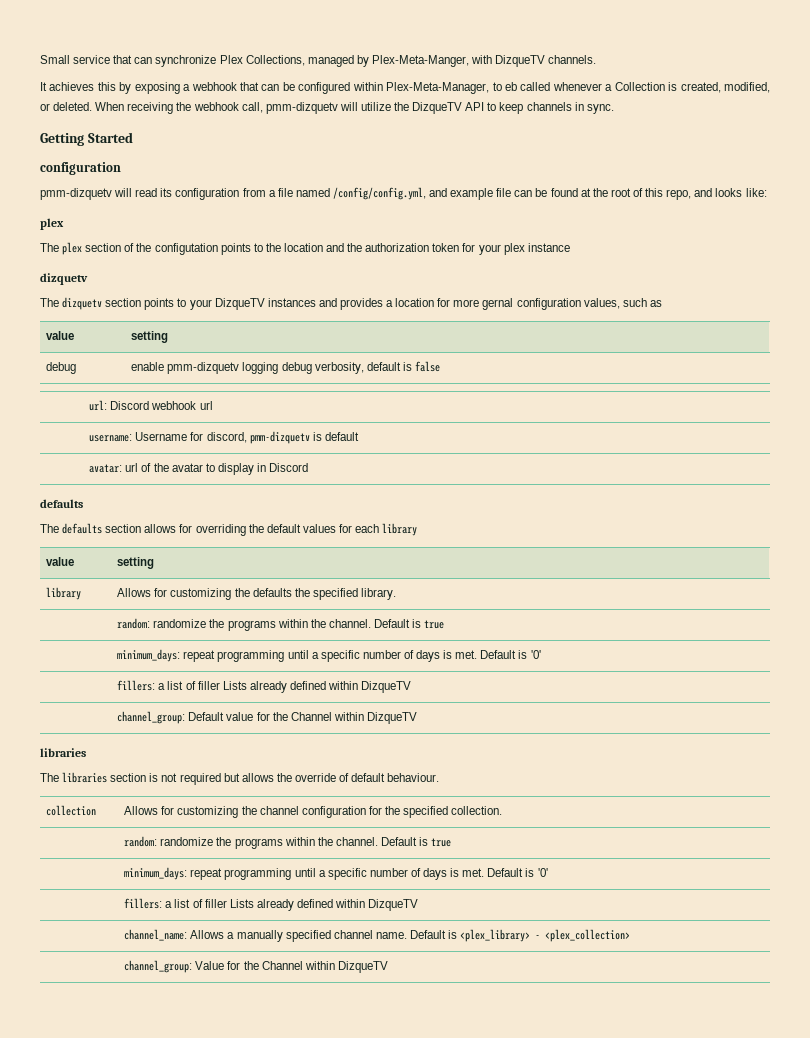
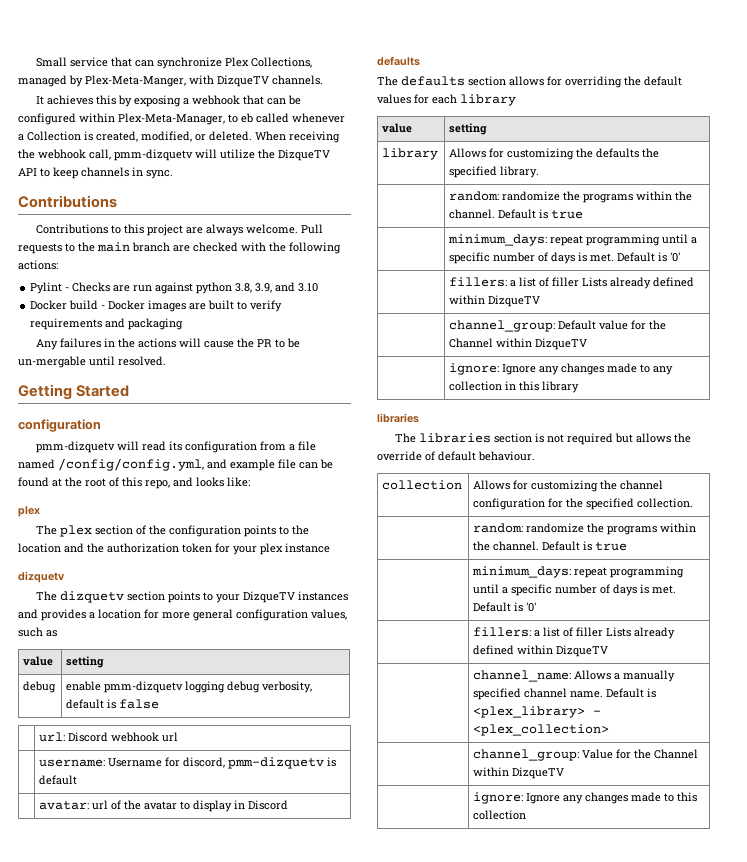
(614, 109) none -> [18,195,117,208] [36,224,324,236] [18,242,341,254] [18,260,58,270] [30,282,319,294] [30,300,283,312] [30,318,184,330] [36,338,301,350] [18,356,166,368] // Contributions // Contributions to this project are always welcome. Pull requests to the main branch are checked with the following actions: // Pylint - Checks are run against python 3.8, 3.9, and 3.10 // Docker build - Docker images are built to verify requirements and packaging // Any failures in the actions will cause the PR to be un-mergable until resolved.
[154,243,218,255] configutation -> [169,525,242,537] configuration
[482,298,514,310] gernal -> [193,609,233,621] general
(417, 718) none -> [449,363,674,375] [449,381,580,393] // | ignore: Ignore any changes made to any collection in this library
(388, 967) none -> [473,792,698,804] [473,810,527,820] // | ignore: Ignore any changes made to this collection

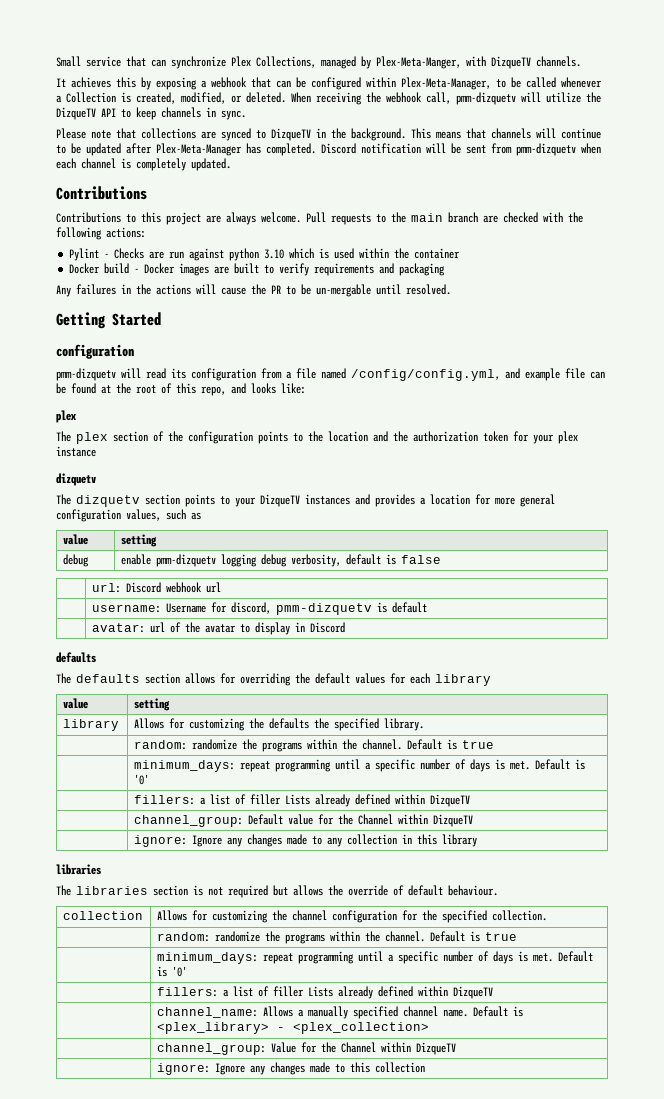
[241,113,253,123] eb -> [511,77,521,88] be
(173, 174) none -> [56,128,601,141] [56,143,601,156] [56,158,231,171] // Please note that collections are synced to DizqueTV in the background. This means that channels will continue to be updated after Plex-Meta-Manager has completed. Discord notification will be sent from pmm-dizquetv when each channel is completely updated.
[235,282,319,293] 3.8, 3.9, and 3.10 -> [264,248,461,259] 3.10 which is used within the container

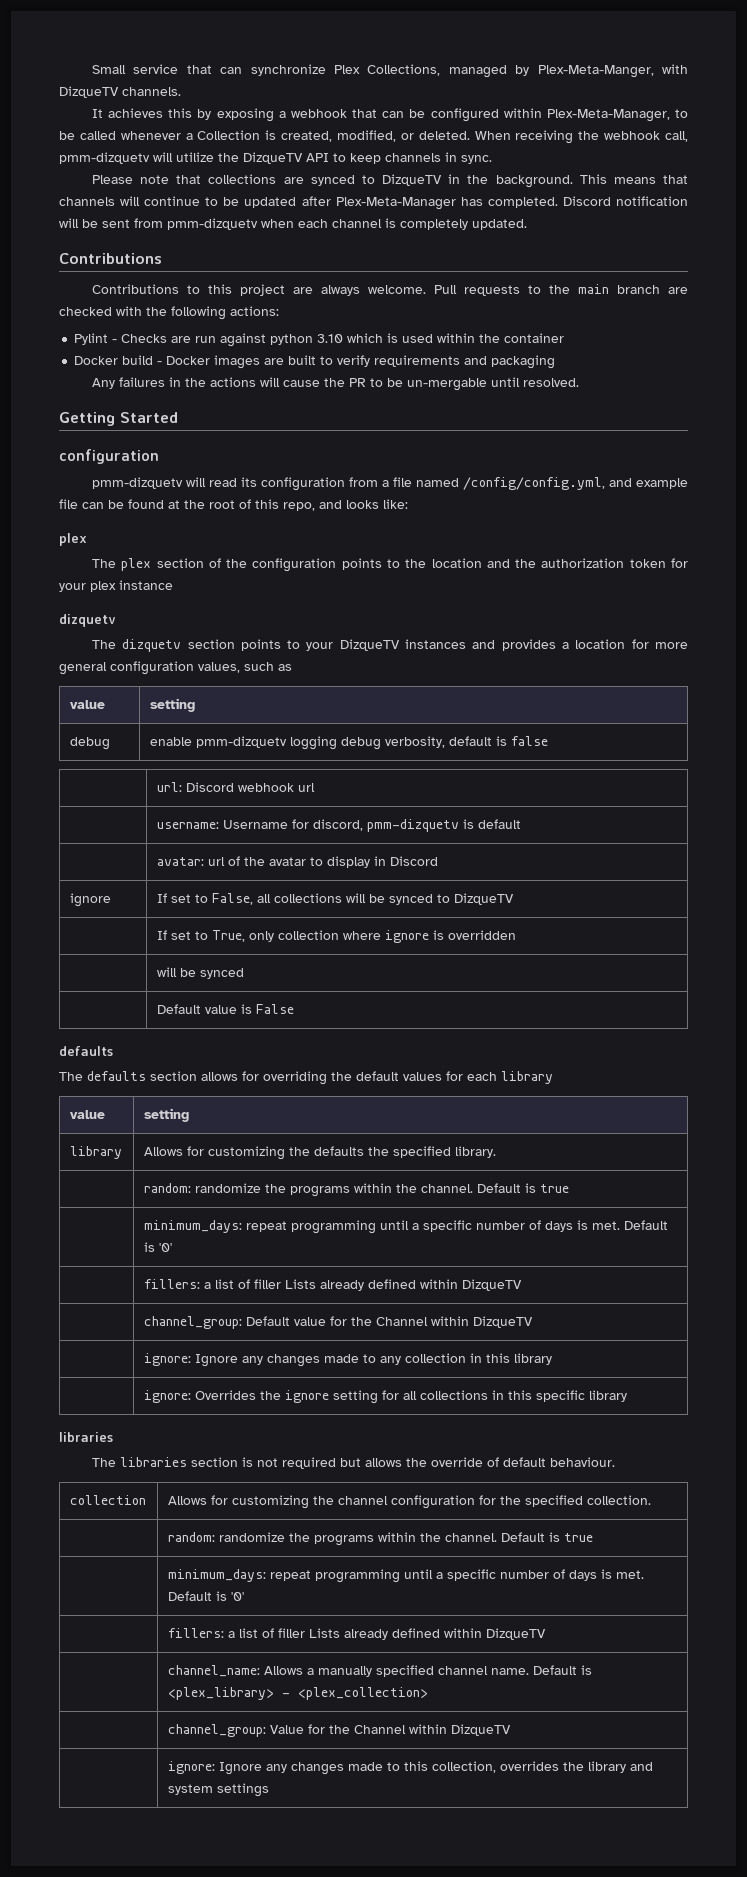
(345, 627) none -> [69,893,111,907] [156,893,514,905] [156,930,516,943] [156,967,244,979] [156,1004,294,1014] // ignore | If set to False, all collections will be synced to DizqueTV // | If set to True, only collection where ignore is overridden // | will be synced // | Default value is False
(477, 840) none -> [143,1390,627,1404] // | ignore: Overrides the ignore setting for all collections in this specific library
[374,1062,425,1073] collection -> [431,1761,653,1773] [167,1783,269,1797] collection, overrides the library and system settings

